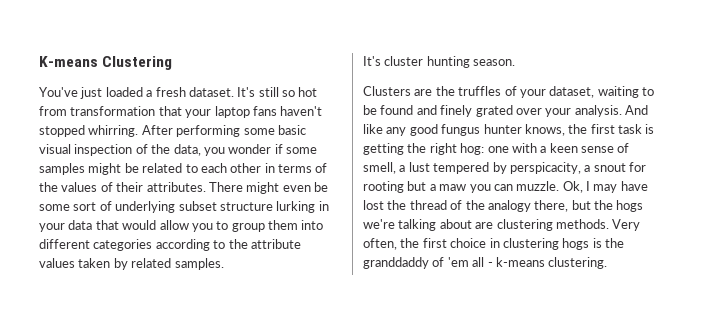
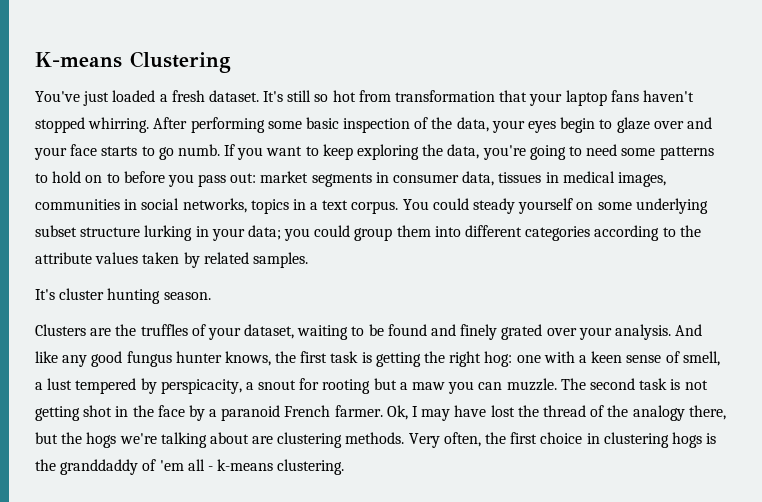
[39,144,71,154] visual -> (339, 123) none
[203,144,317,156] [39,163,328,175] [39,182,328,194] [39,201,112,211] you wonder if some samples might be related to each other in terms of the values of their attributes. There might even be some sort of -> [491,117,712,133] [34,144,714,160] [35,171,666,187] [35,198,632,214] your eyes begin to glaze over and your face starts to go numb. If you want to keep exploring the data, you're going to need some patterns to hold on to before you pass out: market segments in consumer data, tissues in medical images, communities in social networks, topics in a text corpus. You could steady yourself on some
[68,220,229,232] data that would allow you to -> [247,225,351,241] data; you could
(560, 186) none -> [560,378,708,390] [35,405,383,421] The second task is not getting shot in the face by a paranoid French farmer.

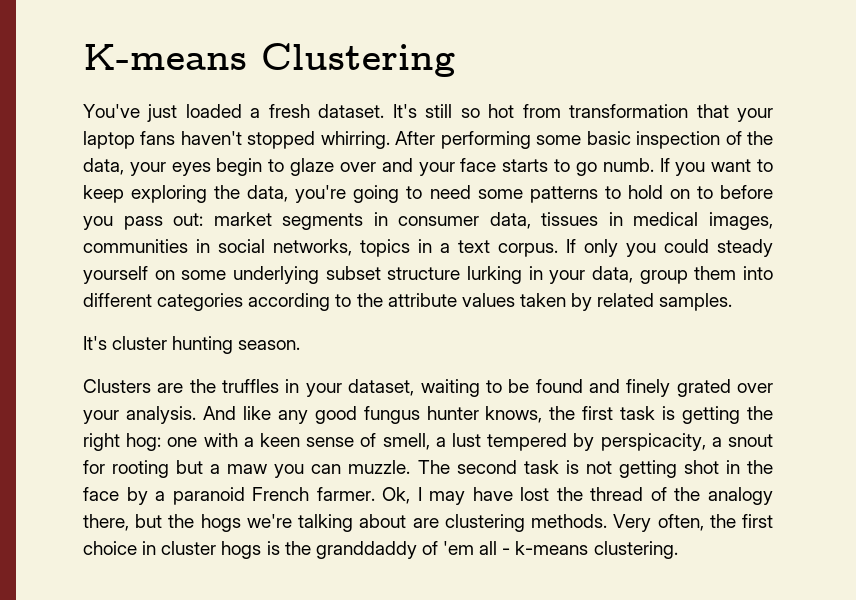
[402,199,429,210] You -> [566,239,656,257] If only you
[247,225,351,241] data; you could -> [592,266,633,283] data,
[191,324,206,336] of -> [285,379,300,393] in
[603,432,669,448] clustering -> [161,541,217,555] cluster

